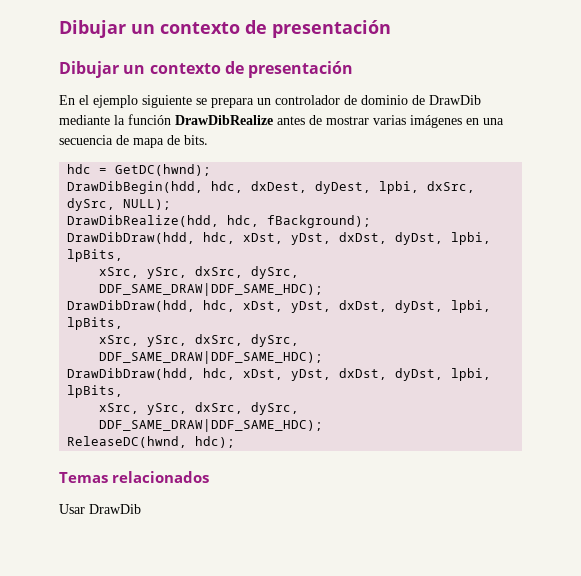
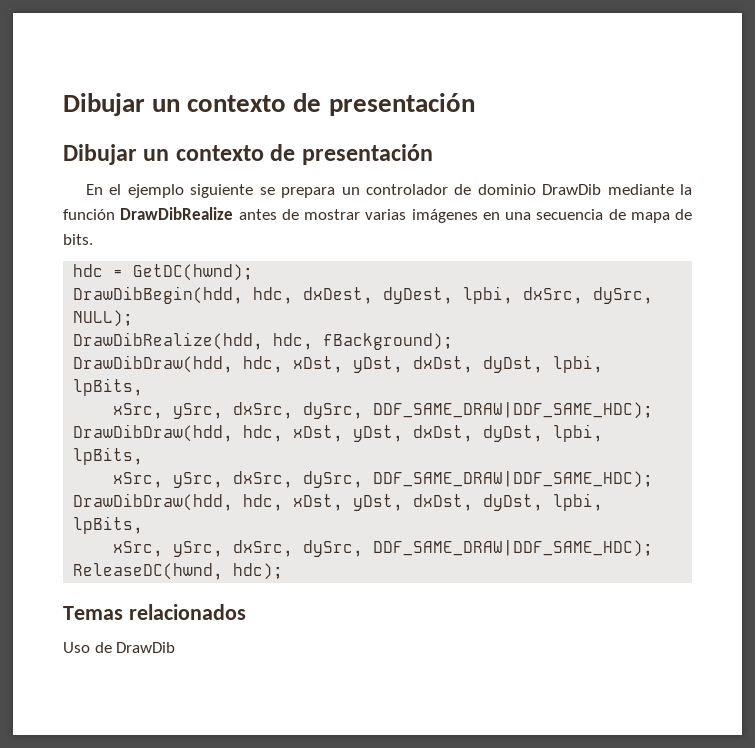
[412,95,425,105] de -> (536, 189) none
[59,504,85,514] Usar -> [63,642,112,653] Uso de

